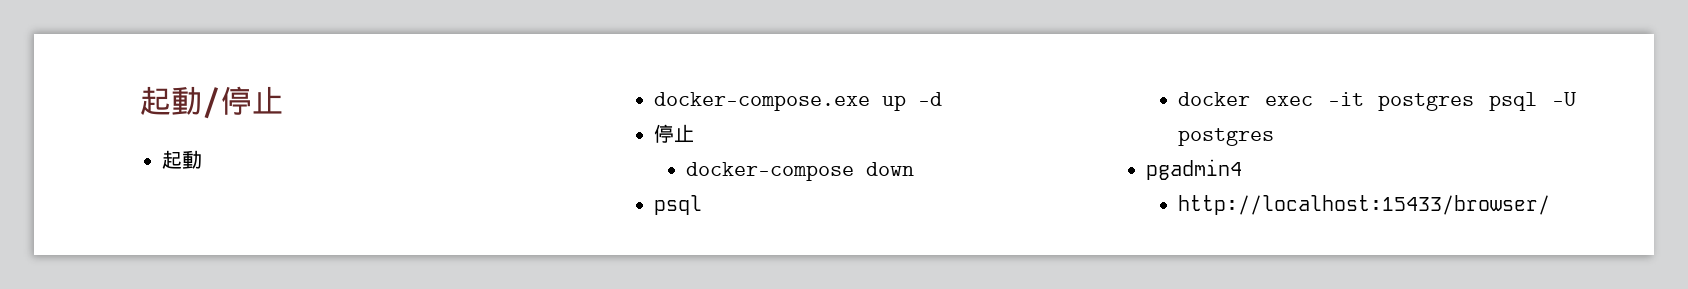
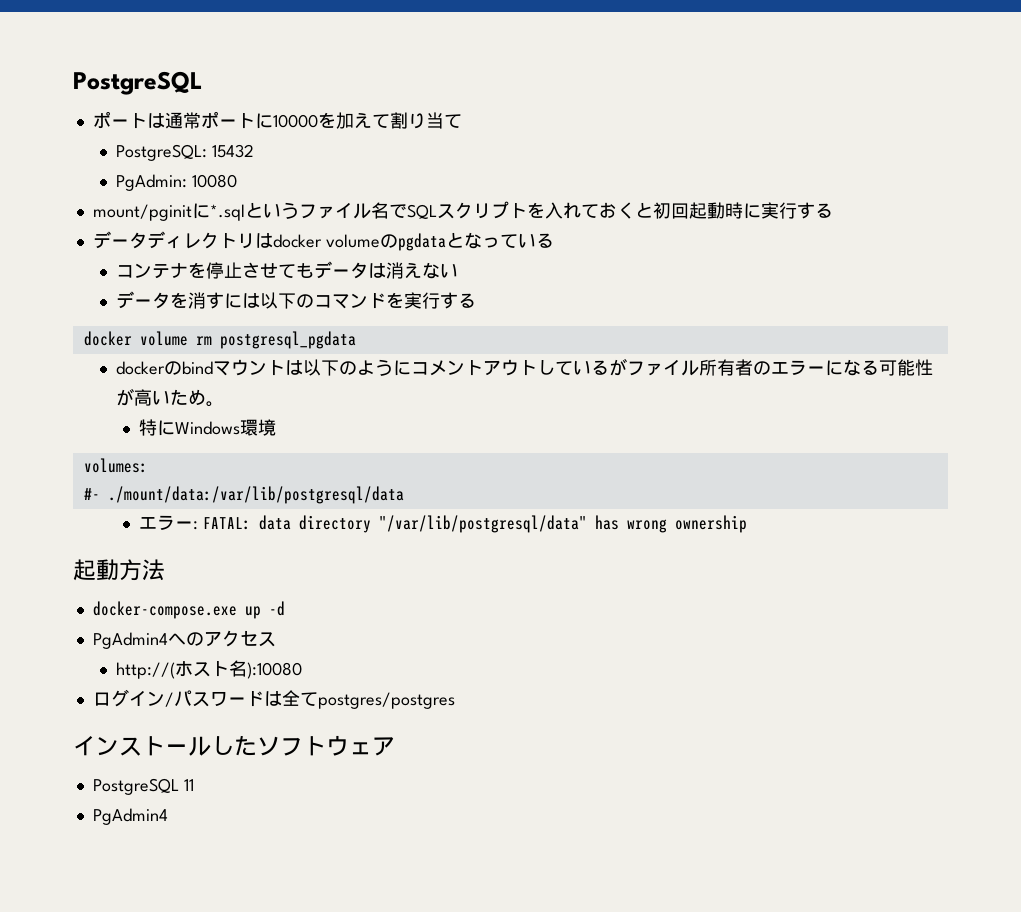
[140,86,283,119] [162,150,202,169] 起動/停止 // 起動 -> [73,71,202,95] [92,111,462,129] [116,144,254,161] [116,174,237,191] [92,201,833,221] [92,231,554,251] [116,261,459,279] [116,291,477,309] [83,331,356,349] [116,358,934,376] [116,388,225,407] [139,419,277,436] [83,458,148,473] [83,486,404,504] [139,515,748,533] [73,559,165,581] PostgreSQL // ポートは通常ポートに10000を加えて割り当て // PostgreSQL: 15432 // PgAdmin: 10080 // mount/pginitに*.sqlというファイル名でSQLスクリプトを入れておくと初回起動時に実行する // データディレクトリはdocker volumeのpgdataとなっている // コンテナを停止させてもデータは消えない // データを消すには以下のコマンドを実行する // docker volume rm postgresql_pgdata // dockerのbindマウントは以下のようにコメントアウトしているがファイル所有者のエラーになる可能性が高いため。 // 特にWindows環境 // volumes: // #- ./mount/data:/var/lib/postgresql/data // エラー: FATAL: data directory "/var/lib/postgresql/data" has wrong ownership // 起動方法
[654,124,694,143] [686,162,915,181] [654,195,702,215] [1178,92,1576,111] [1178,128,1275,146] [1146,159,1242,180] [1178,195,1551,215] 停止 // docker-compose down // psql // docker exec -it postgres psql -U postgres // pgadmin4 // http://localhost:15433/browser/ -> [92,630,276,649] [116,660,303,679] [92,689,455,709] [73,735,395,756] [92,778,194,795] [92,808,168,825] PgAdmin4へのアクセス // http://(ホスト名):10080 // ログイン/パスワードは全てpostgres/postgres // インストールしたソフトウェア // PostgreSQL 11 // PgAdmin4

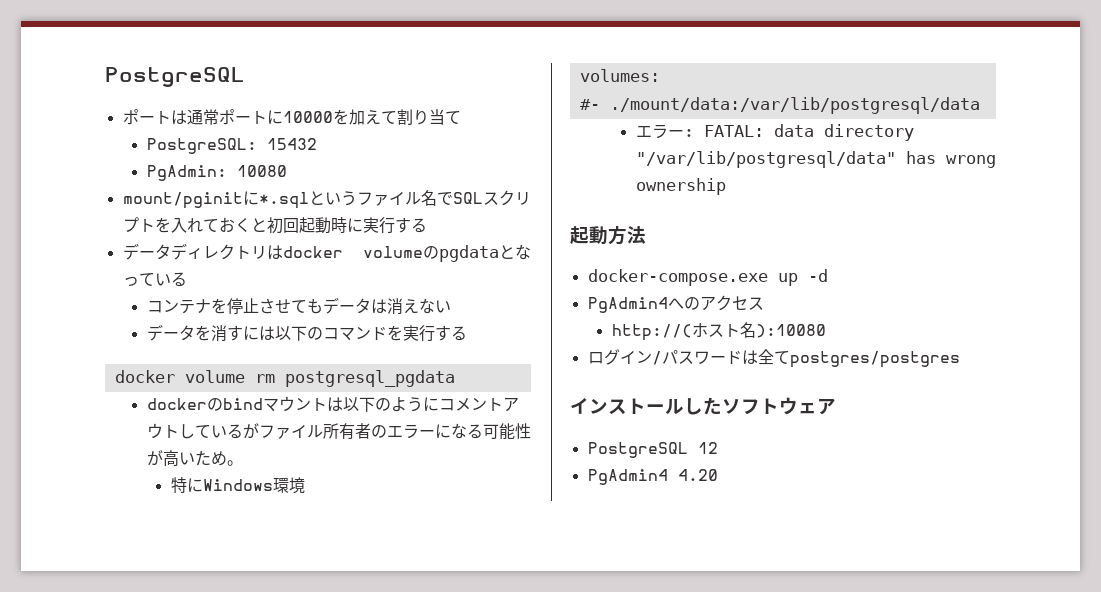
[183,779,194,791] [92,808,168,825] 11 // PgAdmin4 -> [697,442,718,454] [587,469,718,485] 12 // PgAdmin4 4.20

